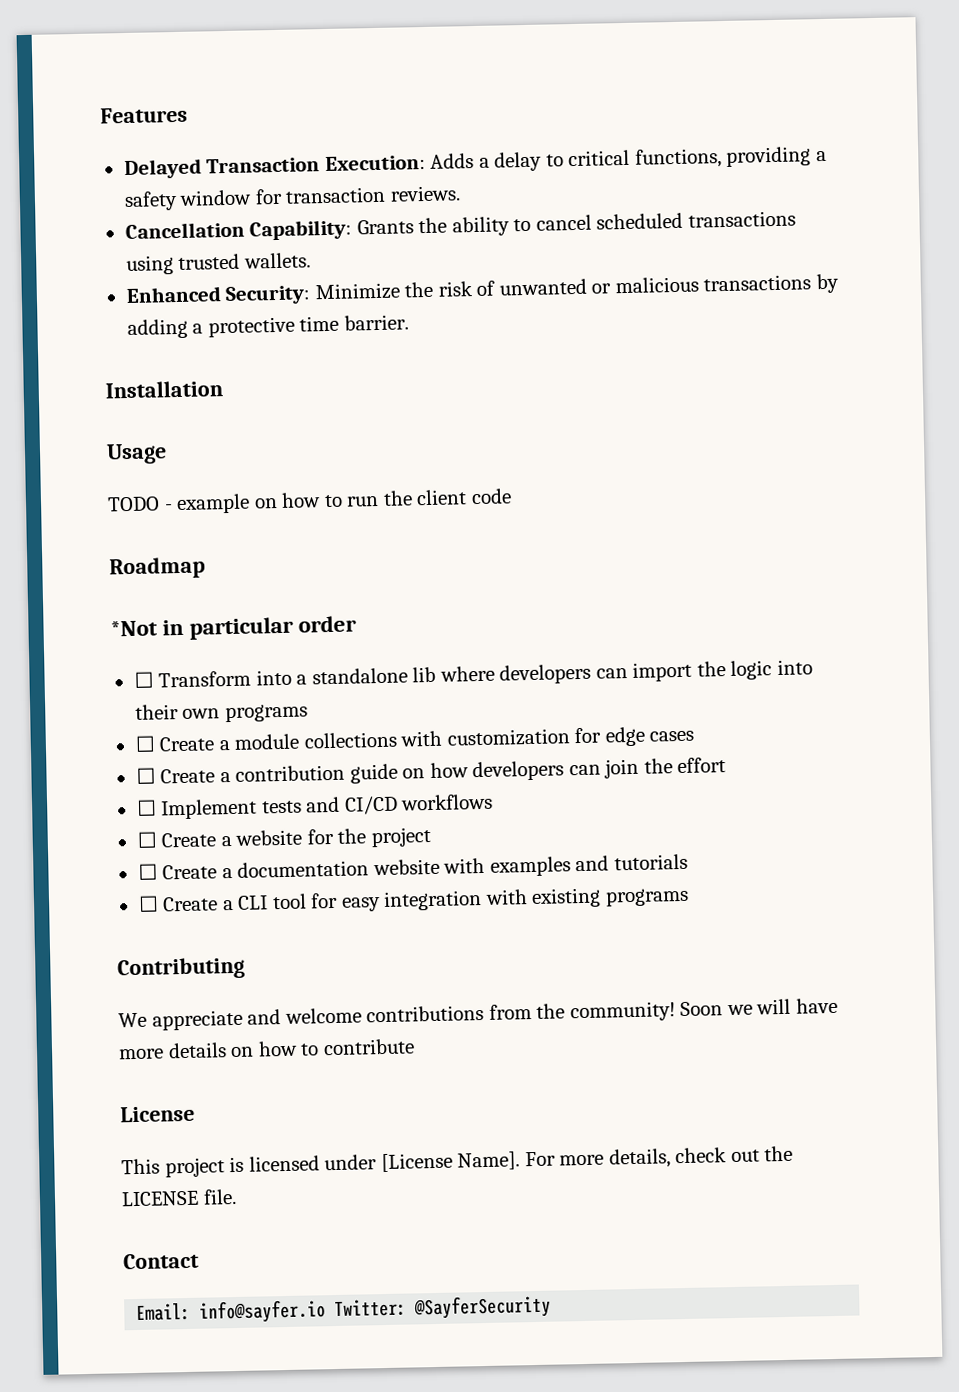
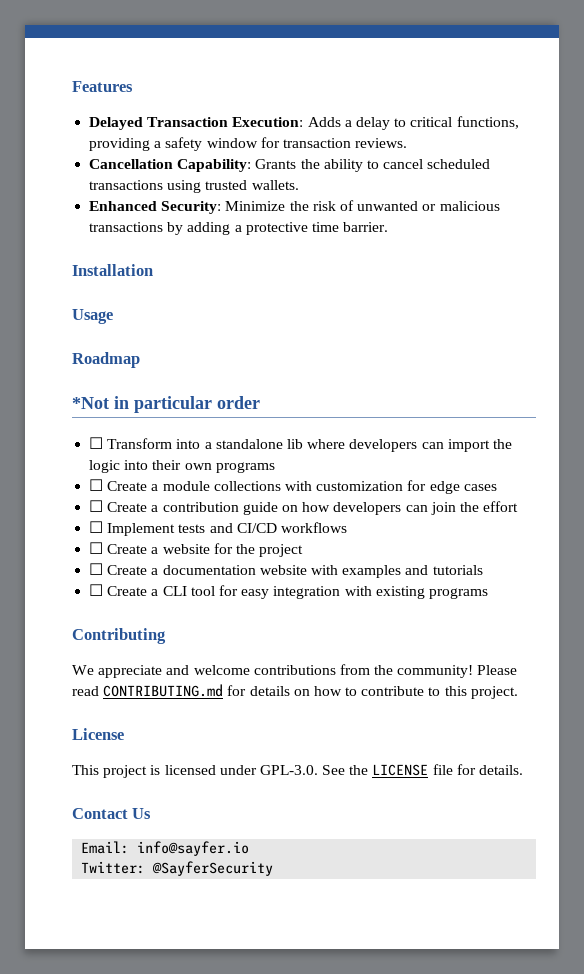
[107,488,512,515] // TODO - example on how to run the client code -> (113, 316) none
[680,997,838,1017] [119,1048,164,1060] Soon we will have more -> [477,665,518,675] [72,684,247,697] Please read CONTRIBUTING.md for
(415, 1047) none -> [428,686,518,699] to this project.
[380,1145,794,1173] [121,1188,237,1207] [License Name]. For more details, check out the LICENSE file. -> [259,764,524,776] GPL-3.0. See the LICENSE file for details.
(199, 1261) none -> [132,808,152,819] Us
(327, 1311) none -> (250, 848) //

